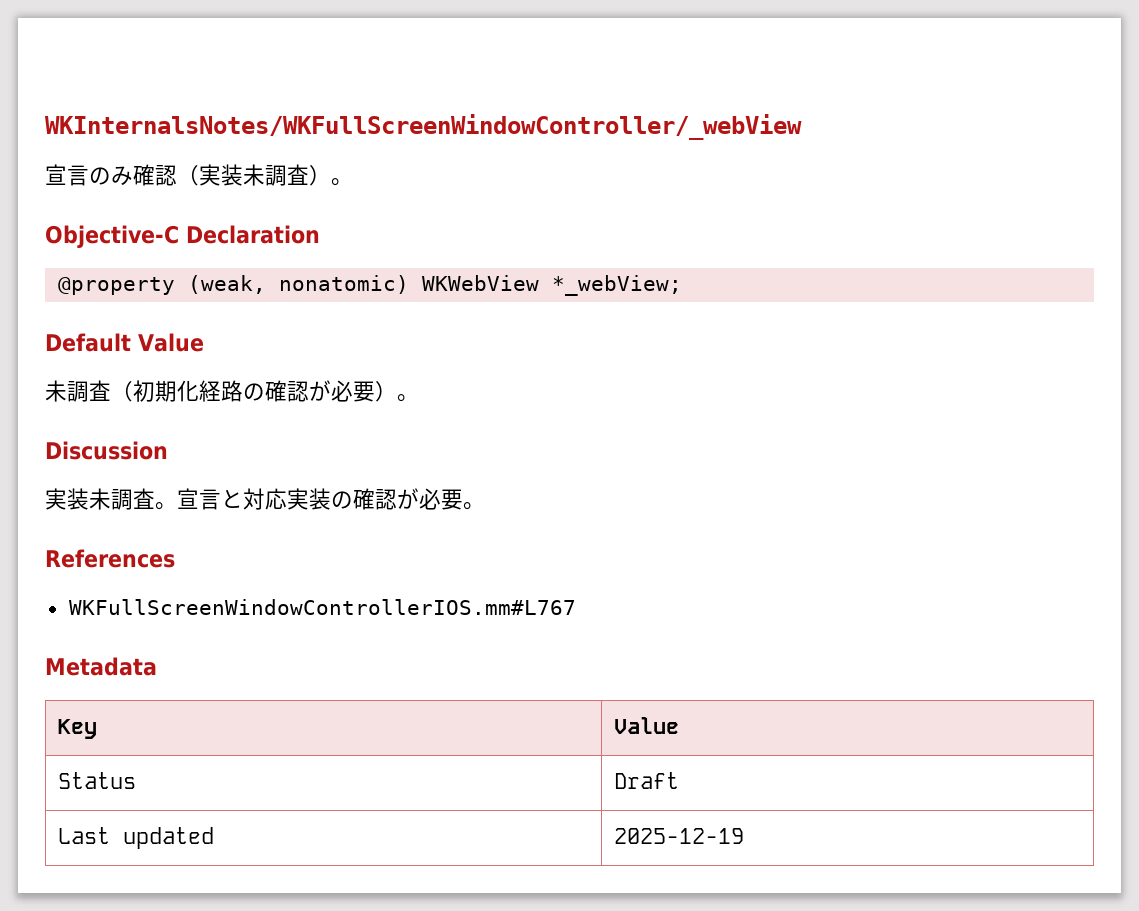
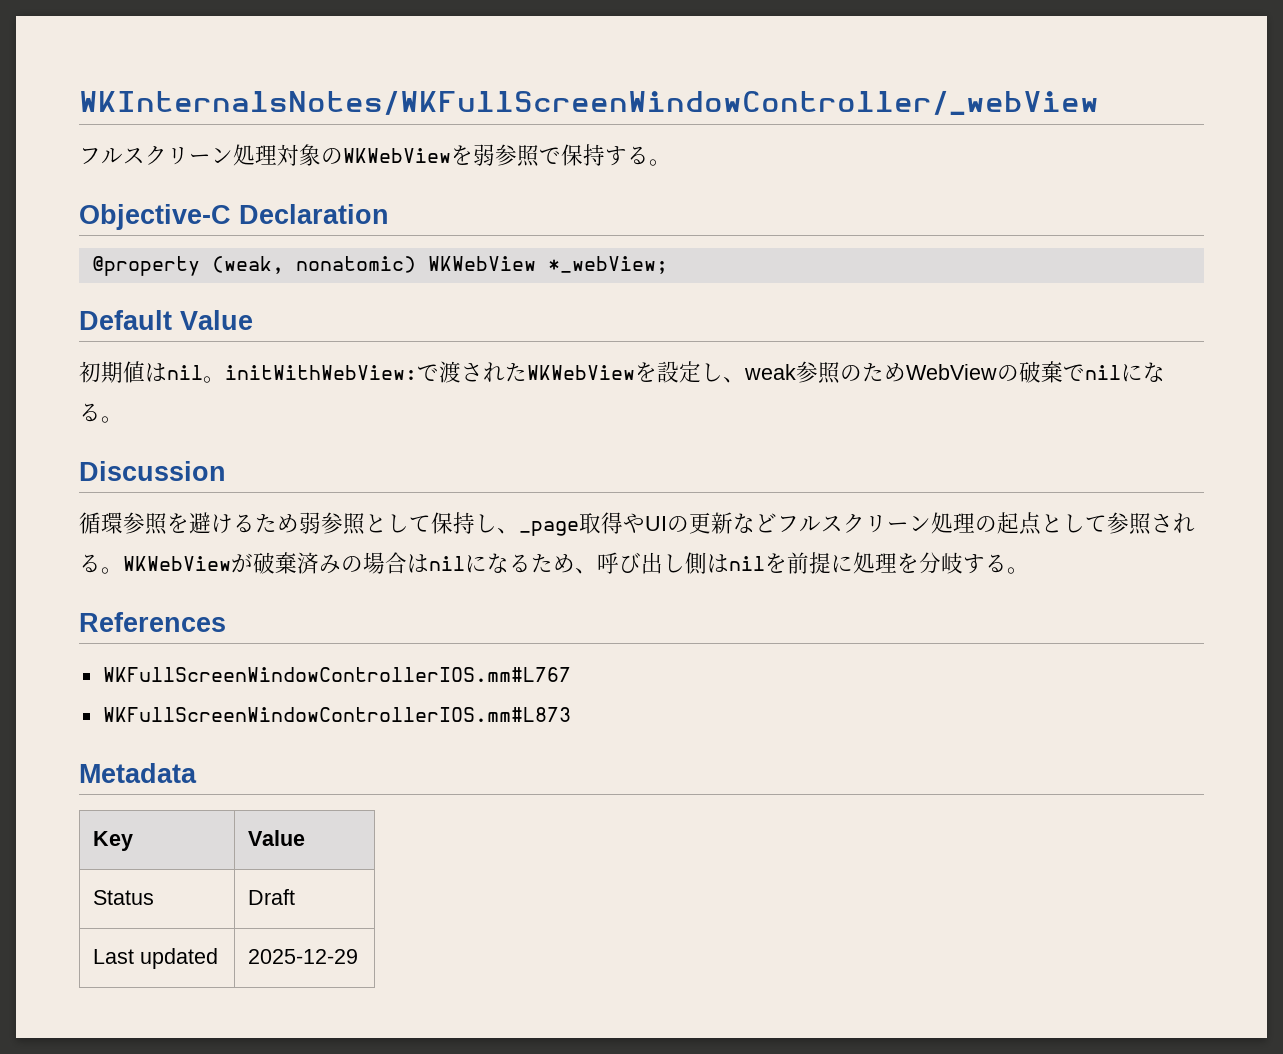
[45,164,331,186] 宣言のみ確認（実装未調査） -> [79,144,649,167] フルスクリーン処理対象のWKWebViewを弱参照で保持する
[45,380,419,402] [45,441,168,460] [45,488,463,510] 未調査（初期化経路の確認が必要）。 // Discussion // 実装未調査。宣言と対応実装の確認が必要 -> [79,361,1165,384] [79,403,123,423] [79,461,226,481] [79,512,1195,536] [79,552,1007,575] 初期値はnil。initWithWebView:で渡されたWKWebViewを設定し、weak参照のためWebViewの破棄でnilになる。 // Discussion // 循環参照を避けるため弱参照として保持し、_page取得やUIの更新などフルスクリーン処理の起点として参照される。WKWebViewが破棄済みの場合はnilになるため、呼び出し側はnilを前提に処理を分岐する
(576, 607) none -> [102,707,571,722] // WKFullScreenWindowControllerIOS.mm#L873
[613,828,744,844] 2025-12-19 -> [248,949,359,964] 2025-12-29

